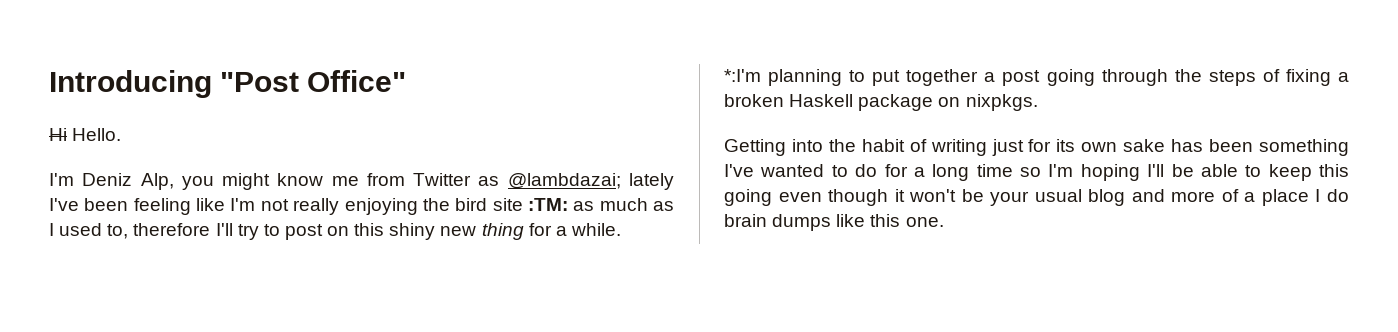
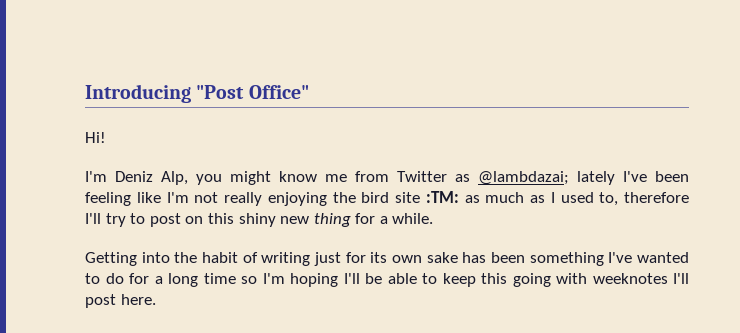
[49,128,122,141] Hi Hello. -> [85,132,106,143] Hi!
[724,69,1349,86] [724,94,1038,111] // *:I'm planning to put together a post going through the steps of fixing a broken Haskell package on nixpkgs. -> (434, 218) none
[778,189,1349,206] [724,214,944,231] even though it won't be your usual blog and more of a place I do brain dumps like this one. -> [556,273,689,284] [85,294,156,308] with weeknotes I'll post here.

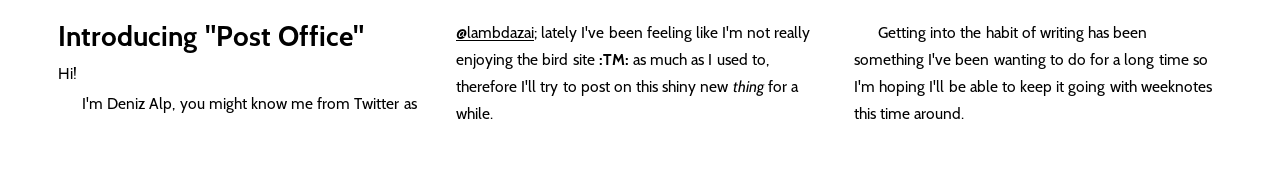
[314,252,458,266] just for its own sake -> (1084, 34) none
[637,252,689,263] wanted -> [955,53,1046,69] been wanting
[481,273,507,284] this -> [1056,81,1065,92] it
[673,273,689,284] [85,294,156,308] I'll post here. -> [854,107,965,119] this time around.

